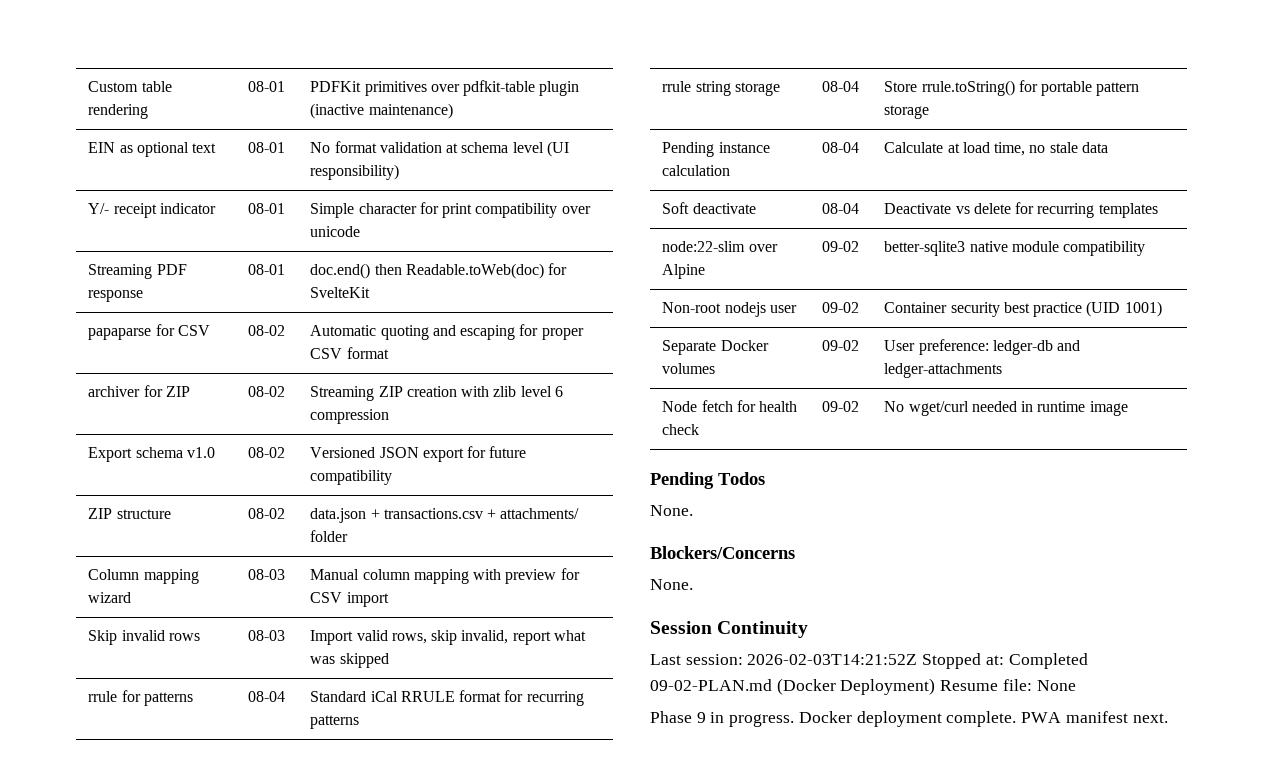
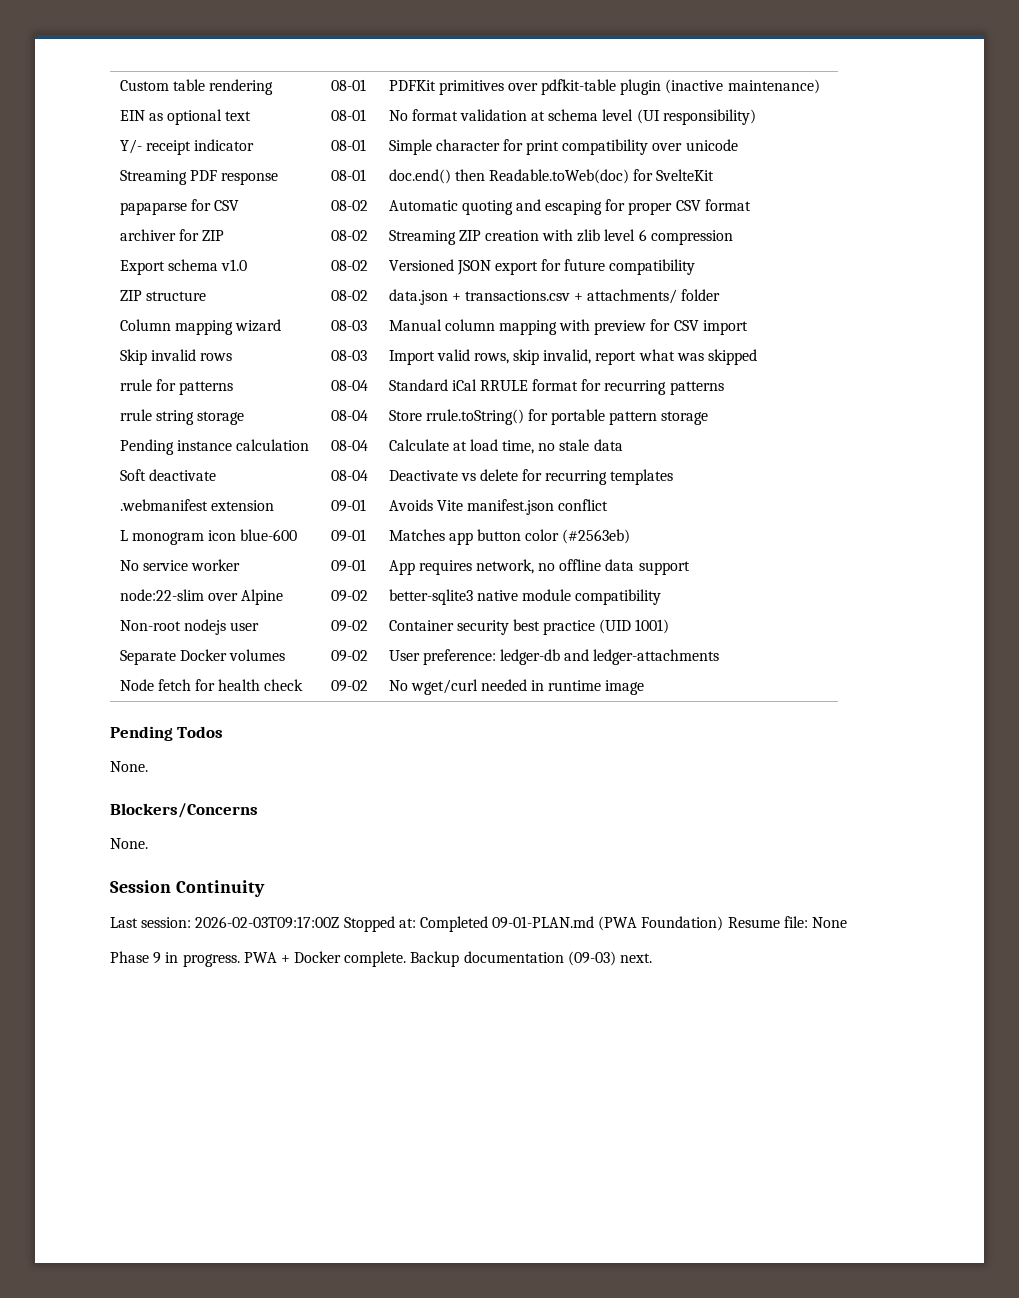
(1158, 210) none -> [119,499,274,511] [330,499,366,512] [388,499,609,515] [119,529,298,545] [330,529,366,542] [388,529,631,545] [119,559,240,571] [330,559,366,572] [388,559,690,575] // .webmanifest extension | 09-01 | Avoids Vite manifest.json conflict // L monogram icon blue-600 | 09-01 | Matches app button color (#2563eb) // No service worker | 09-01 | App requires network, no offline data support
[747,654,918,665] 2026-02-03T14:21:52Z -> [195,916,340,929] 2026-02-03T09:17:00Z
[650,678,936,695] 09-02-PLAN.md (Docker Deployment) -> [492,916,724,931] 09-01-PLAN.md (PWA Foundation)
[798,711,1128,727] Docker deployment complete. PWA manifest -> [243,951,616,967] PWA + Docker complete. Backup documentation (09-03)

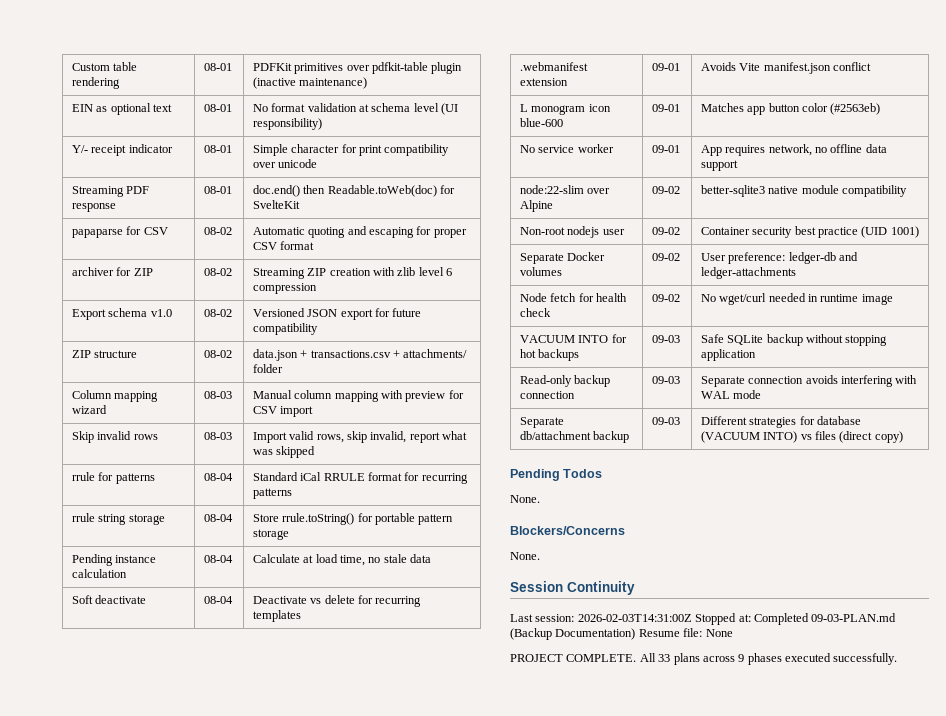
(645, 687) none -> [519,334,627,343] [519,349,580,361] [651,335,680,343] [700,334,888,346] [700,349,756,361] [519,375,611,387] [519,391,575,399] [651,376,680,384] [700,375,918,387] [700,390,762,399] [519,417,564,428] [519,431,630,443] [651,417,680,425] [700,416,862,428] [700,431,903,443] // VACUUM INTO for hot backups | 09-03 | Safe SQLite backup without stopping application // Read-only backup connection | 09-03 | Separate connection avoids interfering with WAL mode // Separate db/attachment backup | 09-03 | Different strategies for database (VACUUM INTO) vs files (direct copy)
[195,916,340,929] 2026-02-03T09:17:00Z -> [577,614,692,622] 2026-02-03T14:31:00Z
[492,916,724,931] 09-01-PLAN.md (PWA Foundation) -> [811,613,897,622] [510,628,636,640] 09-03-PLAN.md (Backup Documentation)
[110,951,653,967] Phase 9 in progress. PWA + Docker complete. Backup documentation (09-03) next. -> [510,653,898,665] PROJECT COMPLETE. All 33 plans across 9 phases executed successfully.

